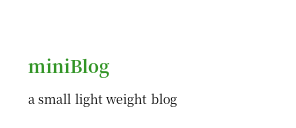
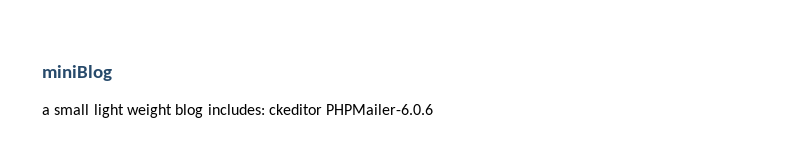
(177, 100) none -> [207,104,434,115] includes: ckeditor PHPMailer-6.0.6

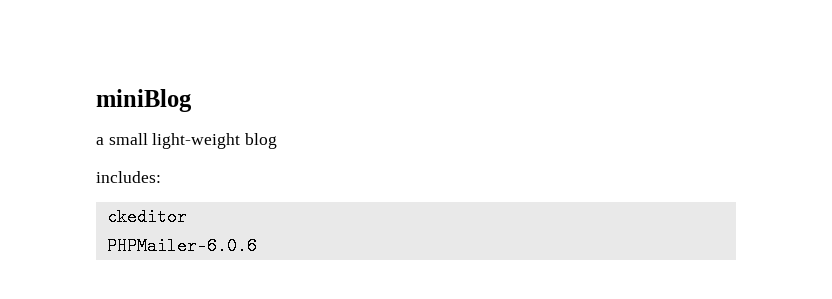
[93,104,172,118] light weight -> [152,133,241,149] light-weight
(204, 111) none -> (278, 141) //
(265, 109) none -> (161, 177) //
(322, 109) none -> (187, 217) //

